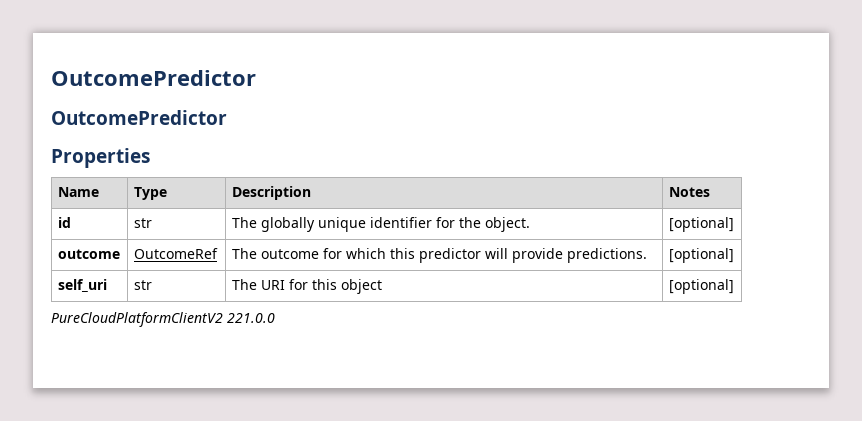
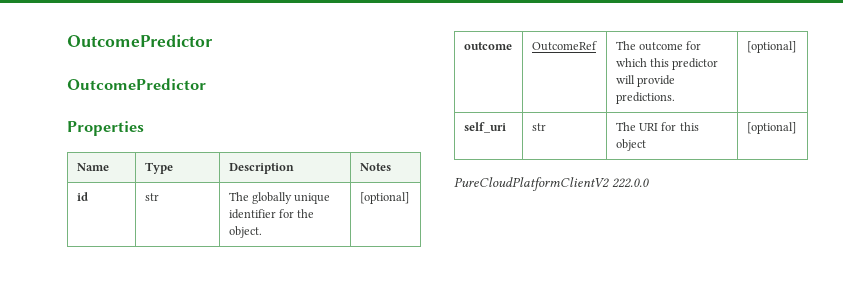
[227,313,275,323] 221.0.0 -> [612,178,649,188] 222.0.0

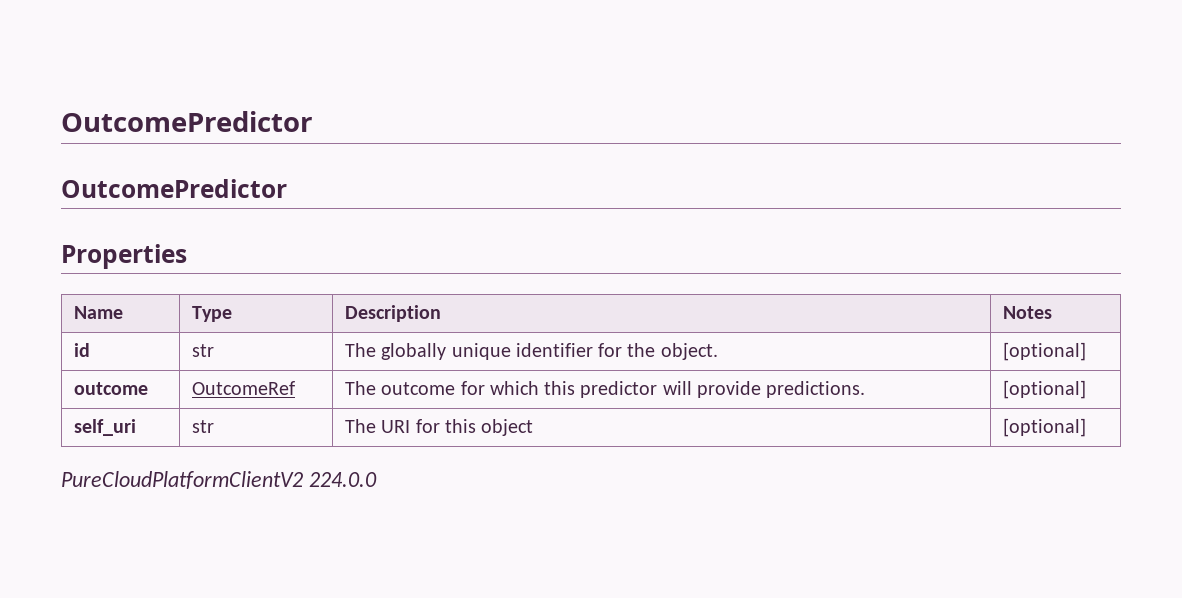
[612,178,649,188] 222.0.0 -> [308,472,377,487] 224.0.0

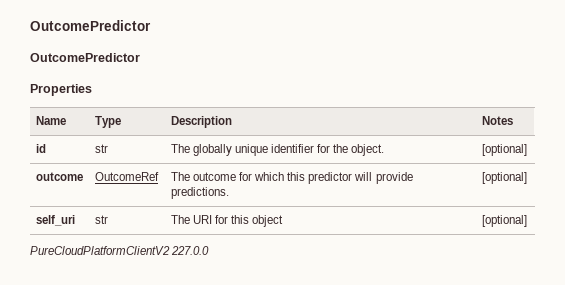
[308,472,377,487] 224.0.0 -> [171,246,210,255] 227.0.0

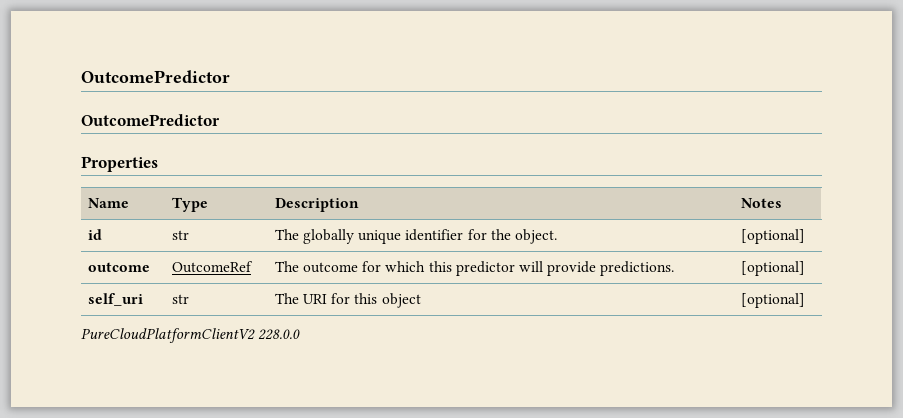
[171,246,210,255] 227.0.0 -> [258,329,301,340] 228.0.0

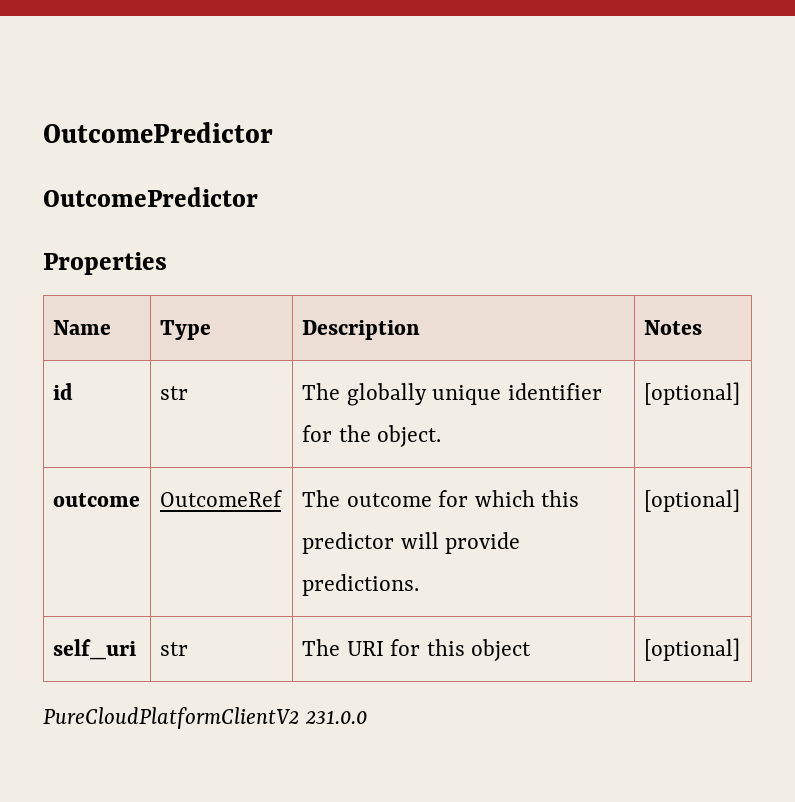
[258,329,301,340] 228.0.0 -> [304,710,367,724] 231.0.0

